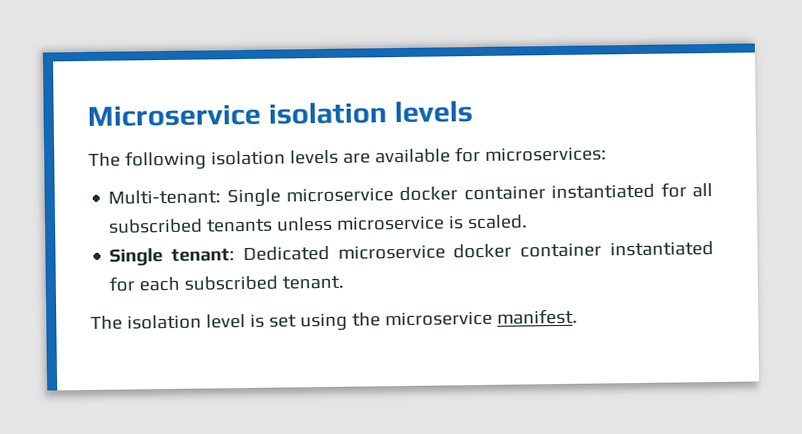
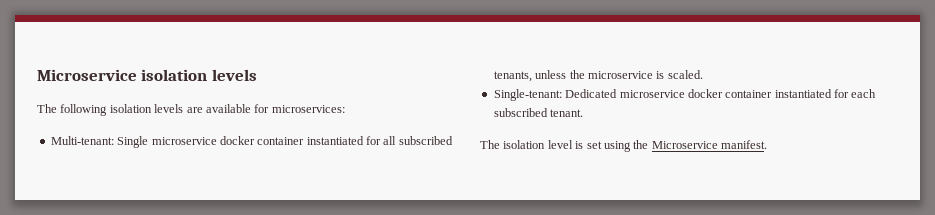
[207,216,334,233] tenants unless -> [493,70,585,82] tenants, unless the
[109,248,236,267] Single tenant: -> [493,89,562,101] Single-tenant:
[384,310,493,327] microservice -> [651,141,718,149] Microservice

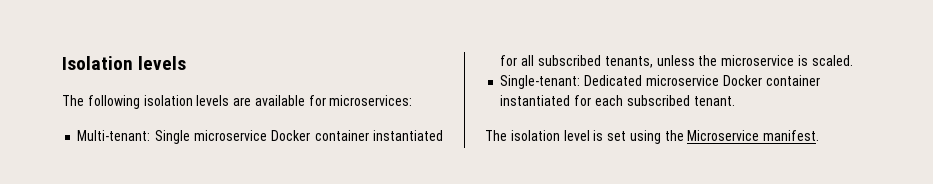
[37,69,208,81] Microservice isolation -> [62,56,133,70] Isolation
[219,136,255,145] docker -> [271,130,311,141] Docker
[687,89,723,98] docker -> [722,75,762,86] Docker

